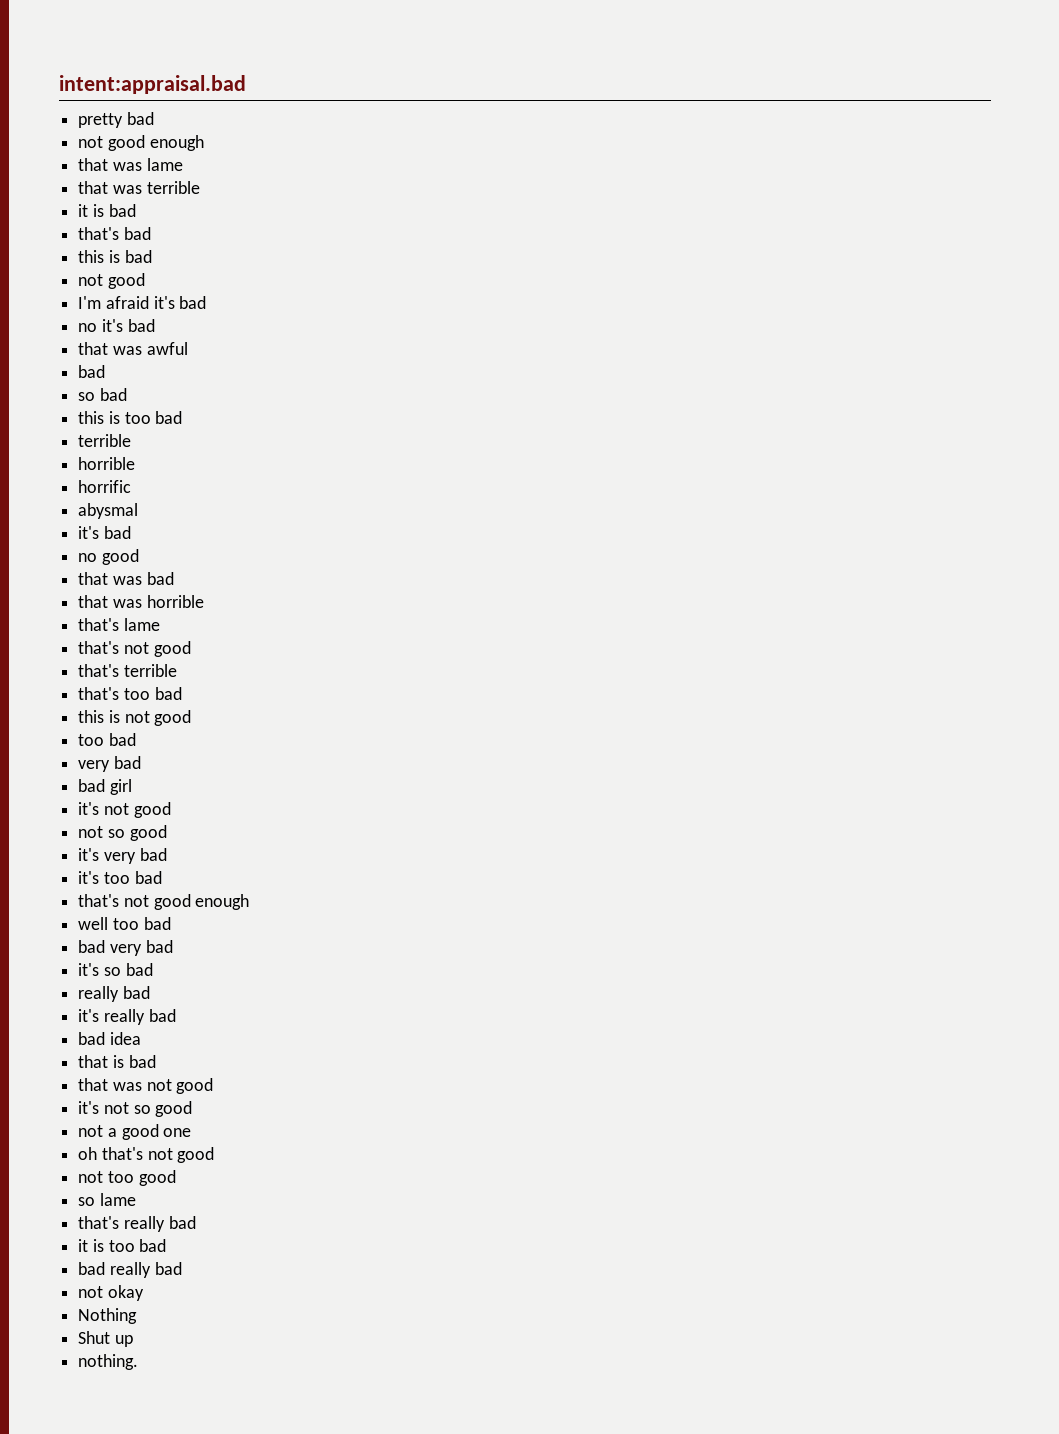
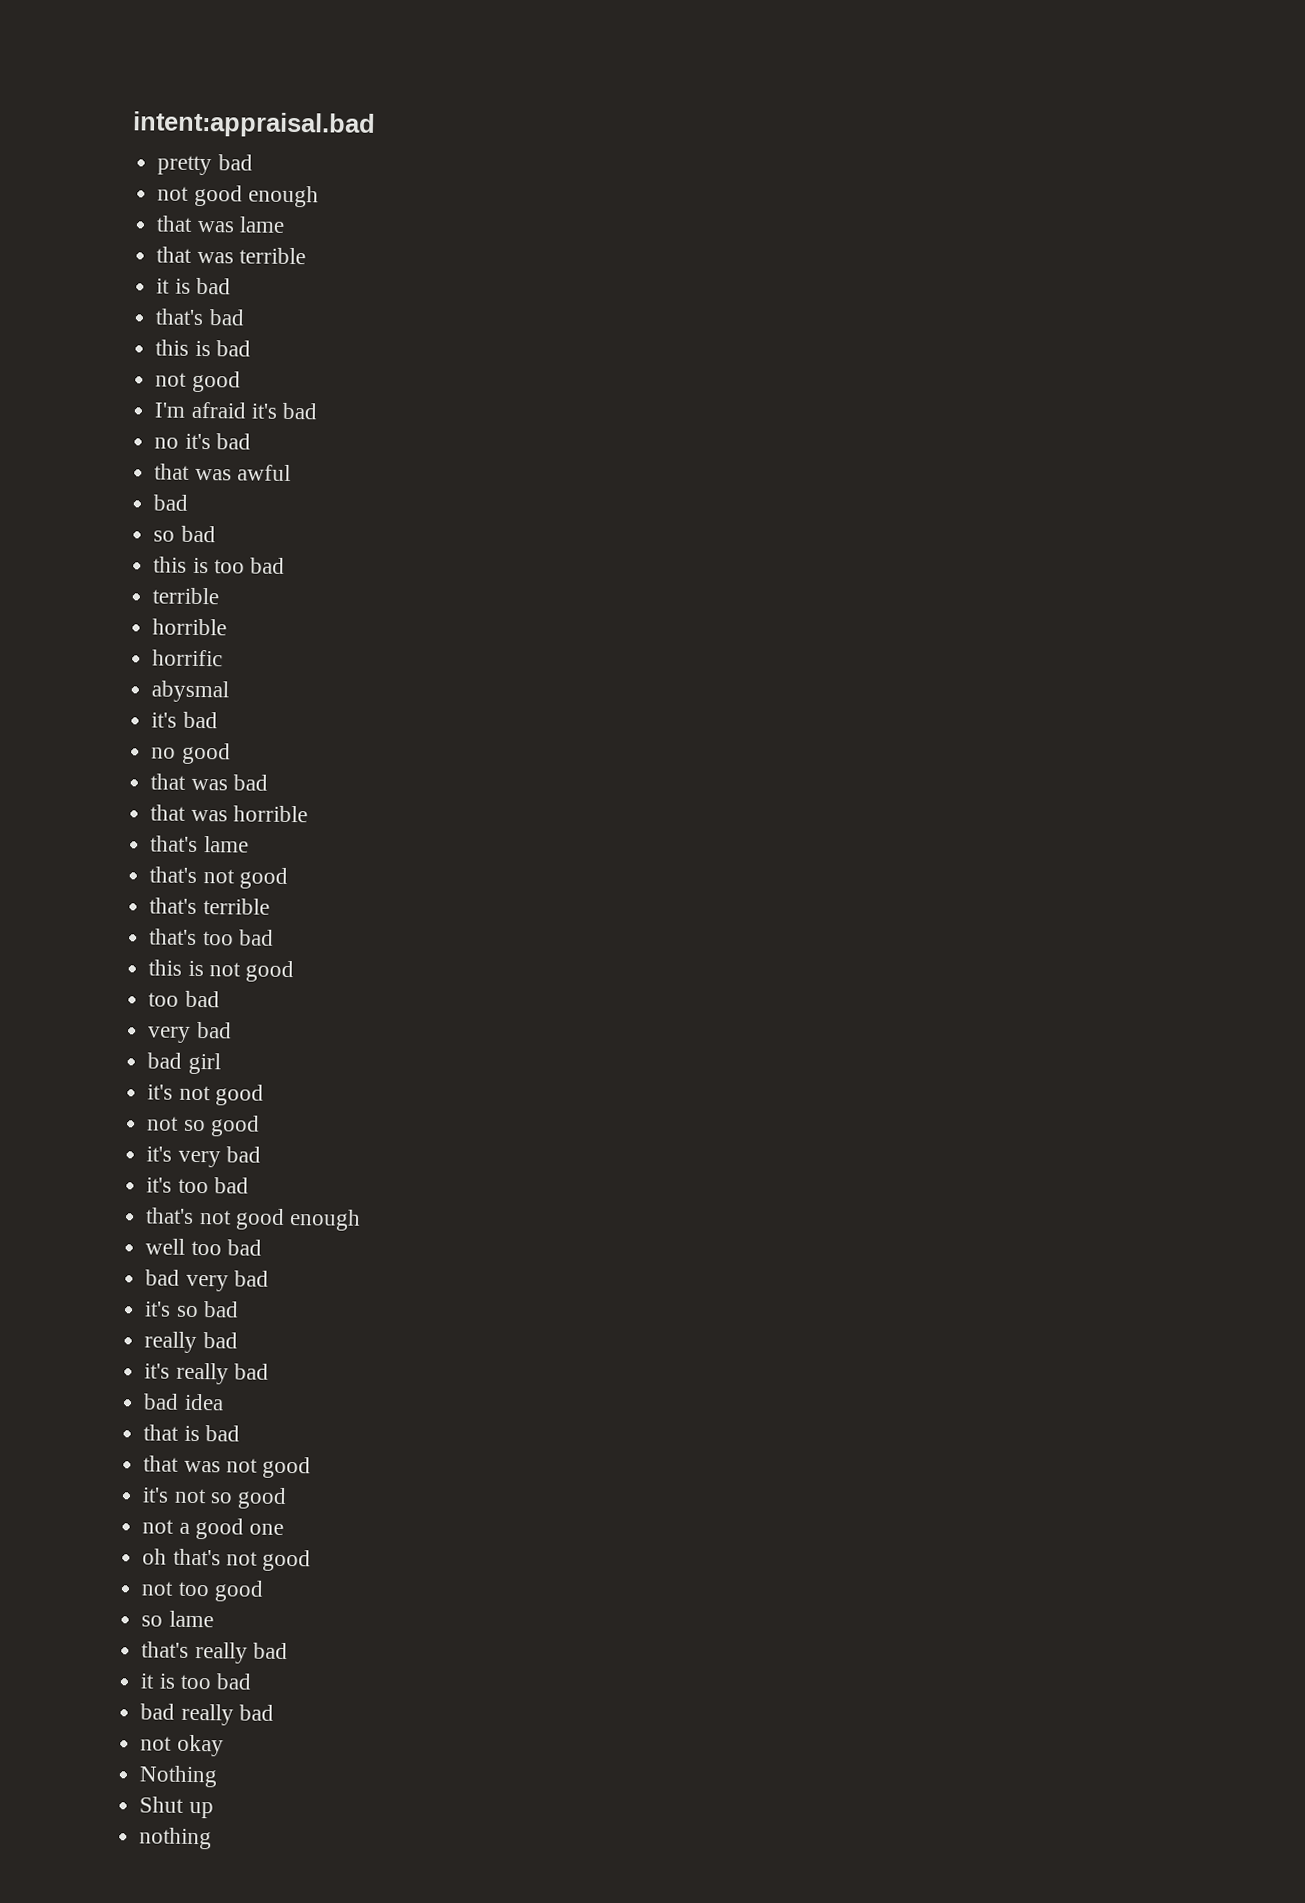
[78,1354,139,1370] nothing. -> [139,1827,213,1850] nothing

